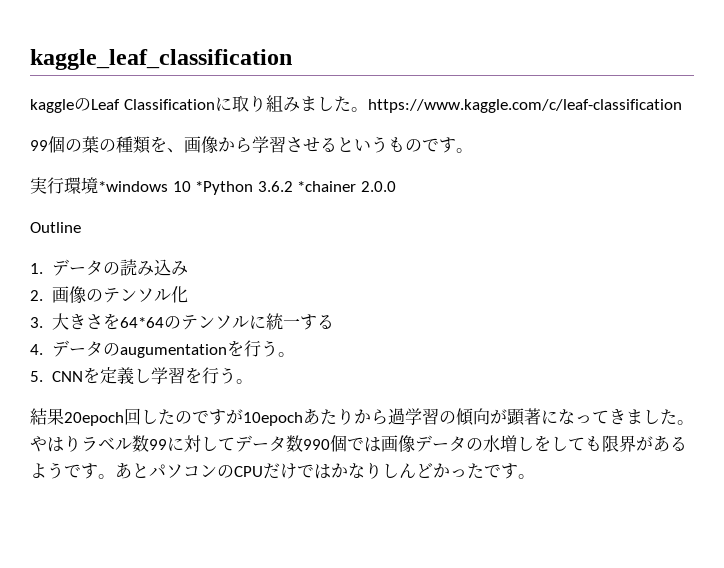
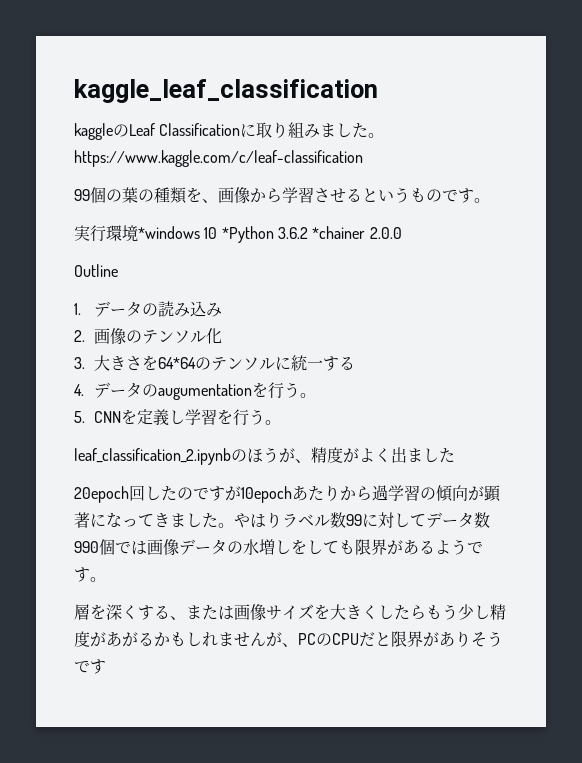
[30,408,64,425] 結果 -> [74,447,455,465] leaf_classification_2.ipynbのほうが、精度がよく出ました //
[115,462,535,479] あとパソコンのCPUだけではかなりしんどかったです。 -> [74,604,506,621] [74,631,503,647] [74,659,106,674] // 層を深くする、または画像サイズを大きくしたらもう少し精度があがるかもしれませんが、PCのCPUだと限界がありそうです

